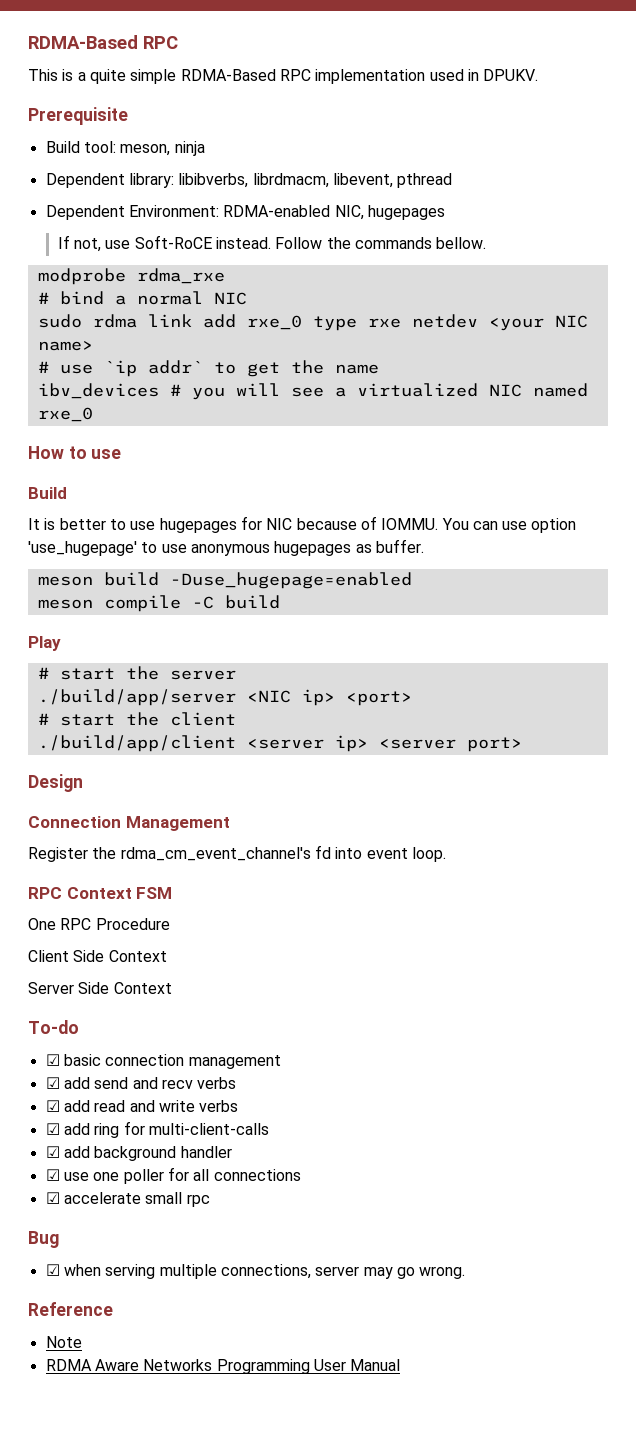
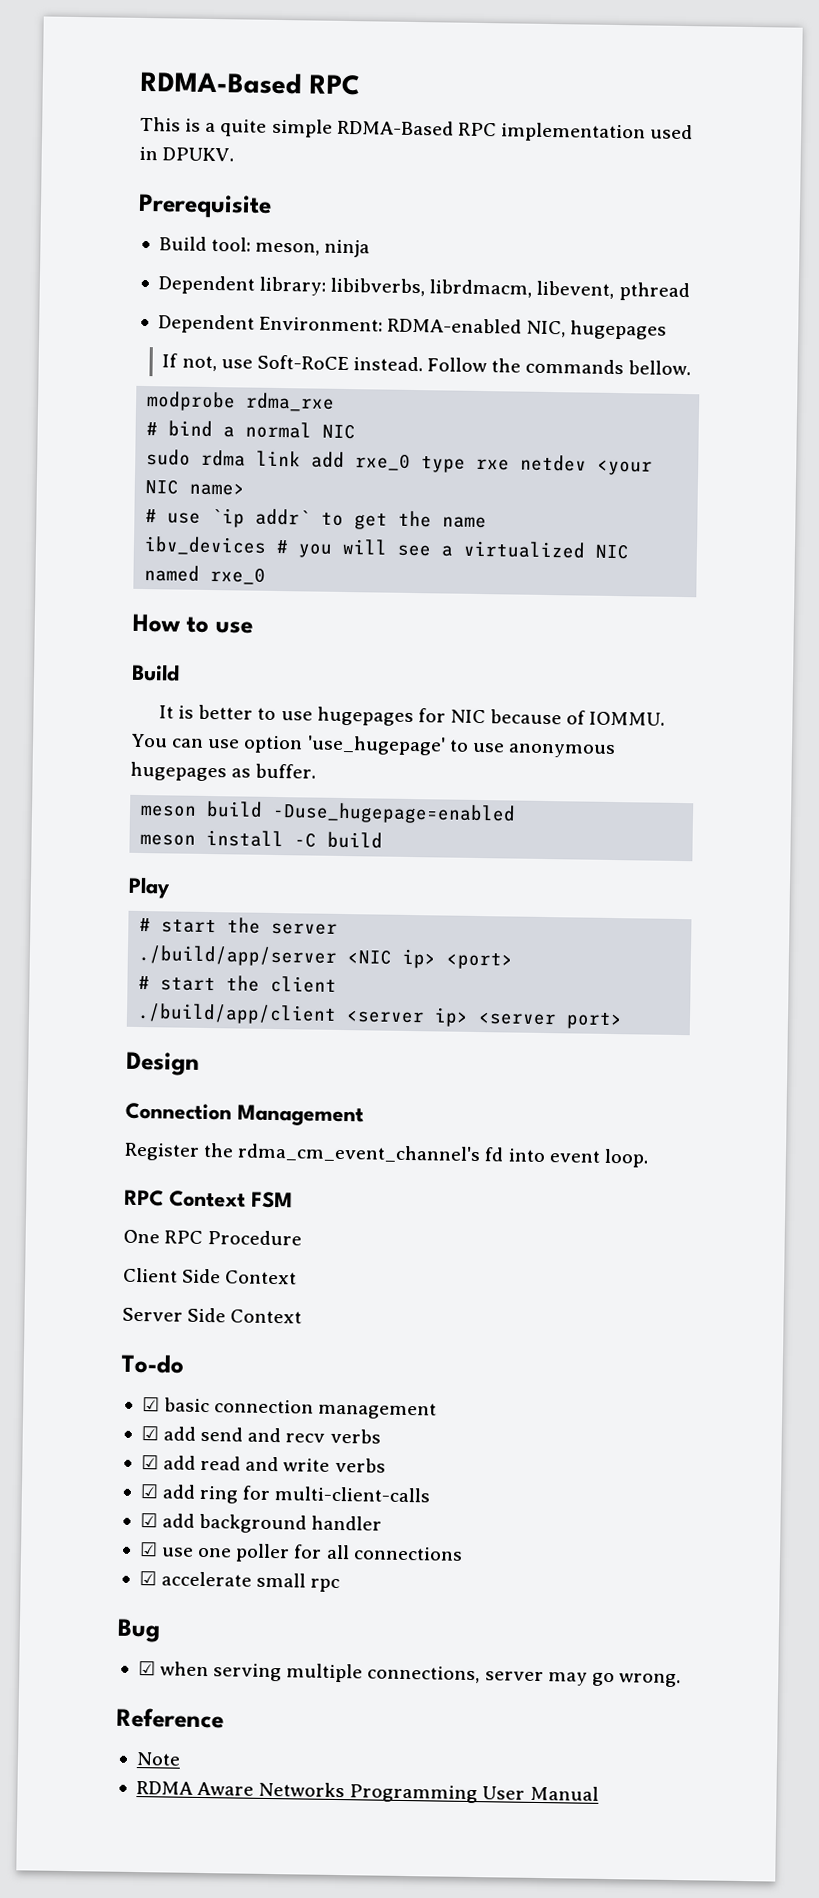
[103,595,181,612] compile -> [206,829,285,848] install

